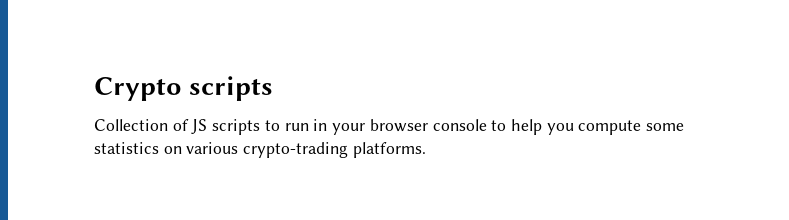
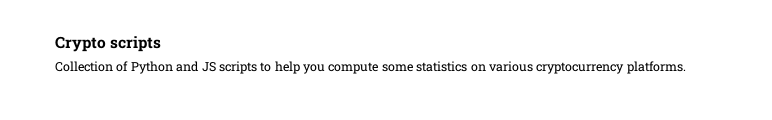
(189, 125) none -> [130,61,200,74] Python and
[284,119,507,135] run in your browser console to -> (272, 67) none
[243,142,349,158] crypto-trading -> [536,62,625,74] cryptocurrency

